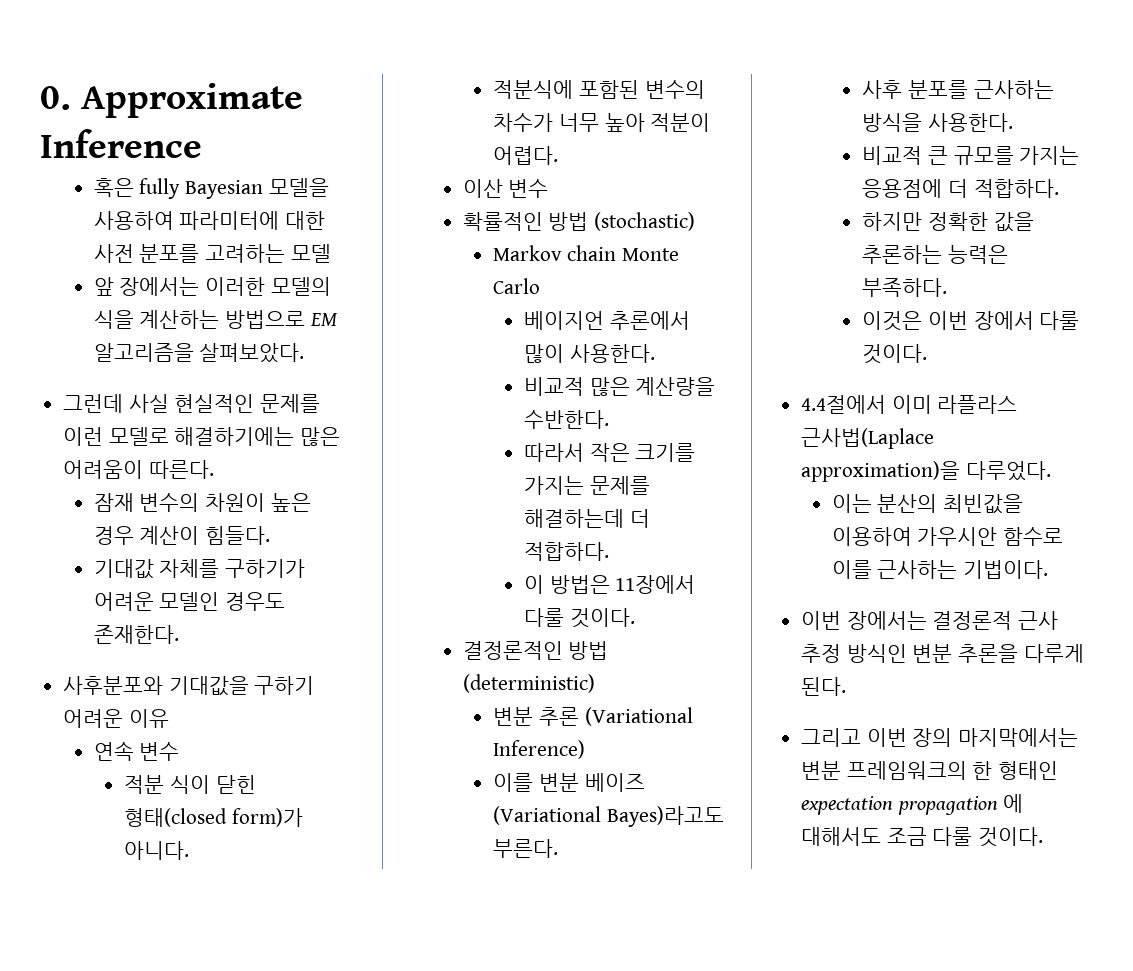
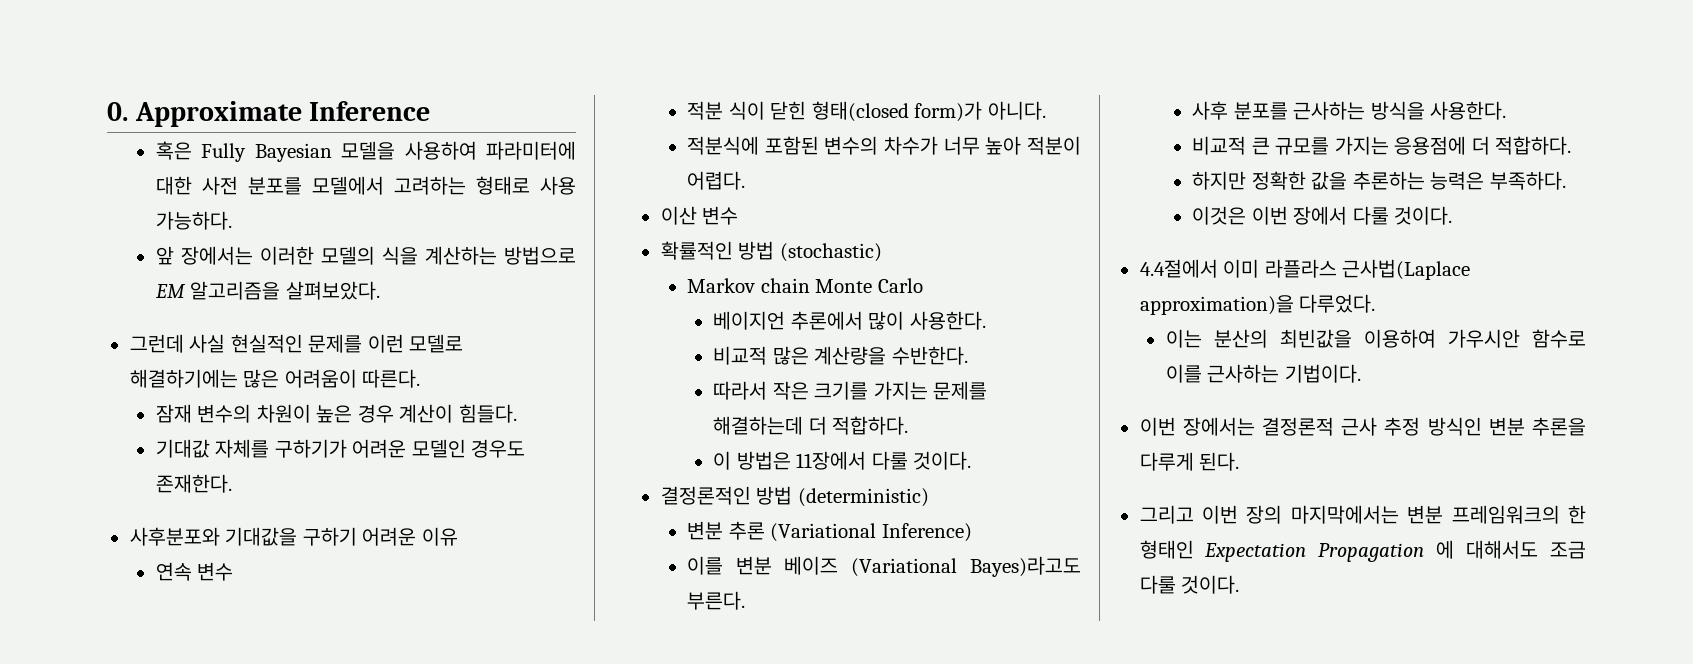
[139,178,181,199] fully -> [201,143,247,162] Fully
[205,244,331,263] 고려하는 모델 -> [311,176,576,195] [155,211,232,230] 모델에서 고려하는 형태로 사용 가능하다.
[801,796,998,815] expectation propagation -> [1204,543,1425,562] Expectation Propagation

